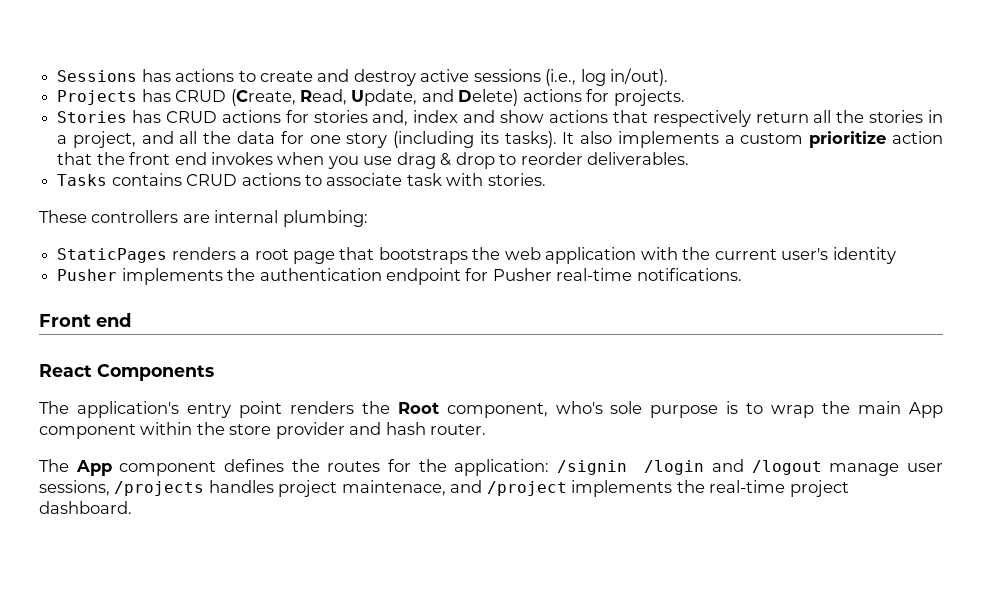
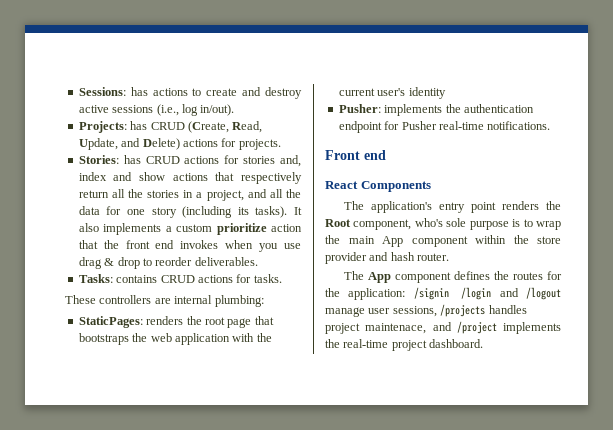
[57,70,138,82] Sessions -> [78,87,126,96] Sessions:
[57,90,138,105] Projects -> [78,121,127,133] Projects:
[57,111,128,123] Stories -> [78,155,119,164] Stories:
[57,174,108,186] Tasks -> [78,274,113,283] Tasks:
[304,173,546,186] to associate task with stories. -> [236,274,282,283] for tasks.
[57,247,251,263] StaticPages renders a -> [78,316,202,328] StaticPages: renders the
[57,269,118,281] Pusher -> [338,104,381,113] Pusher:

